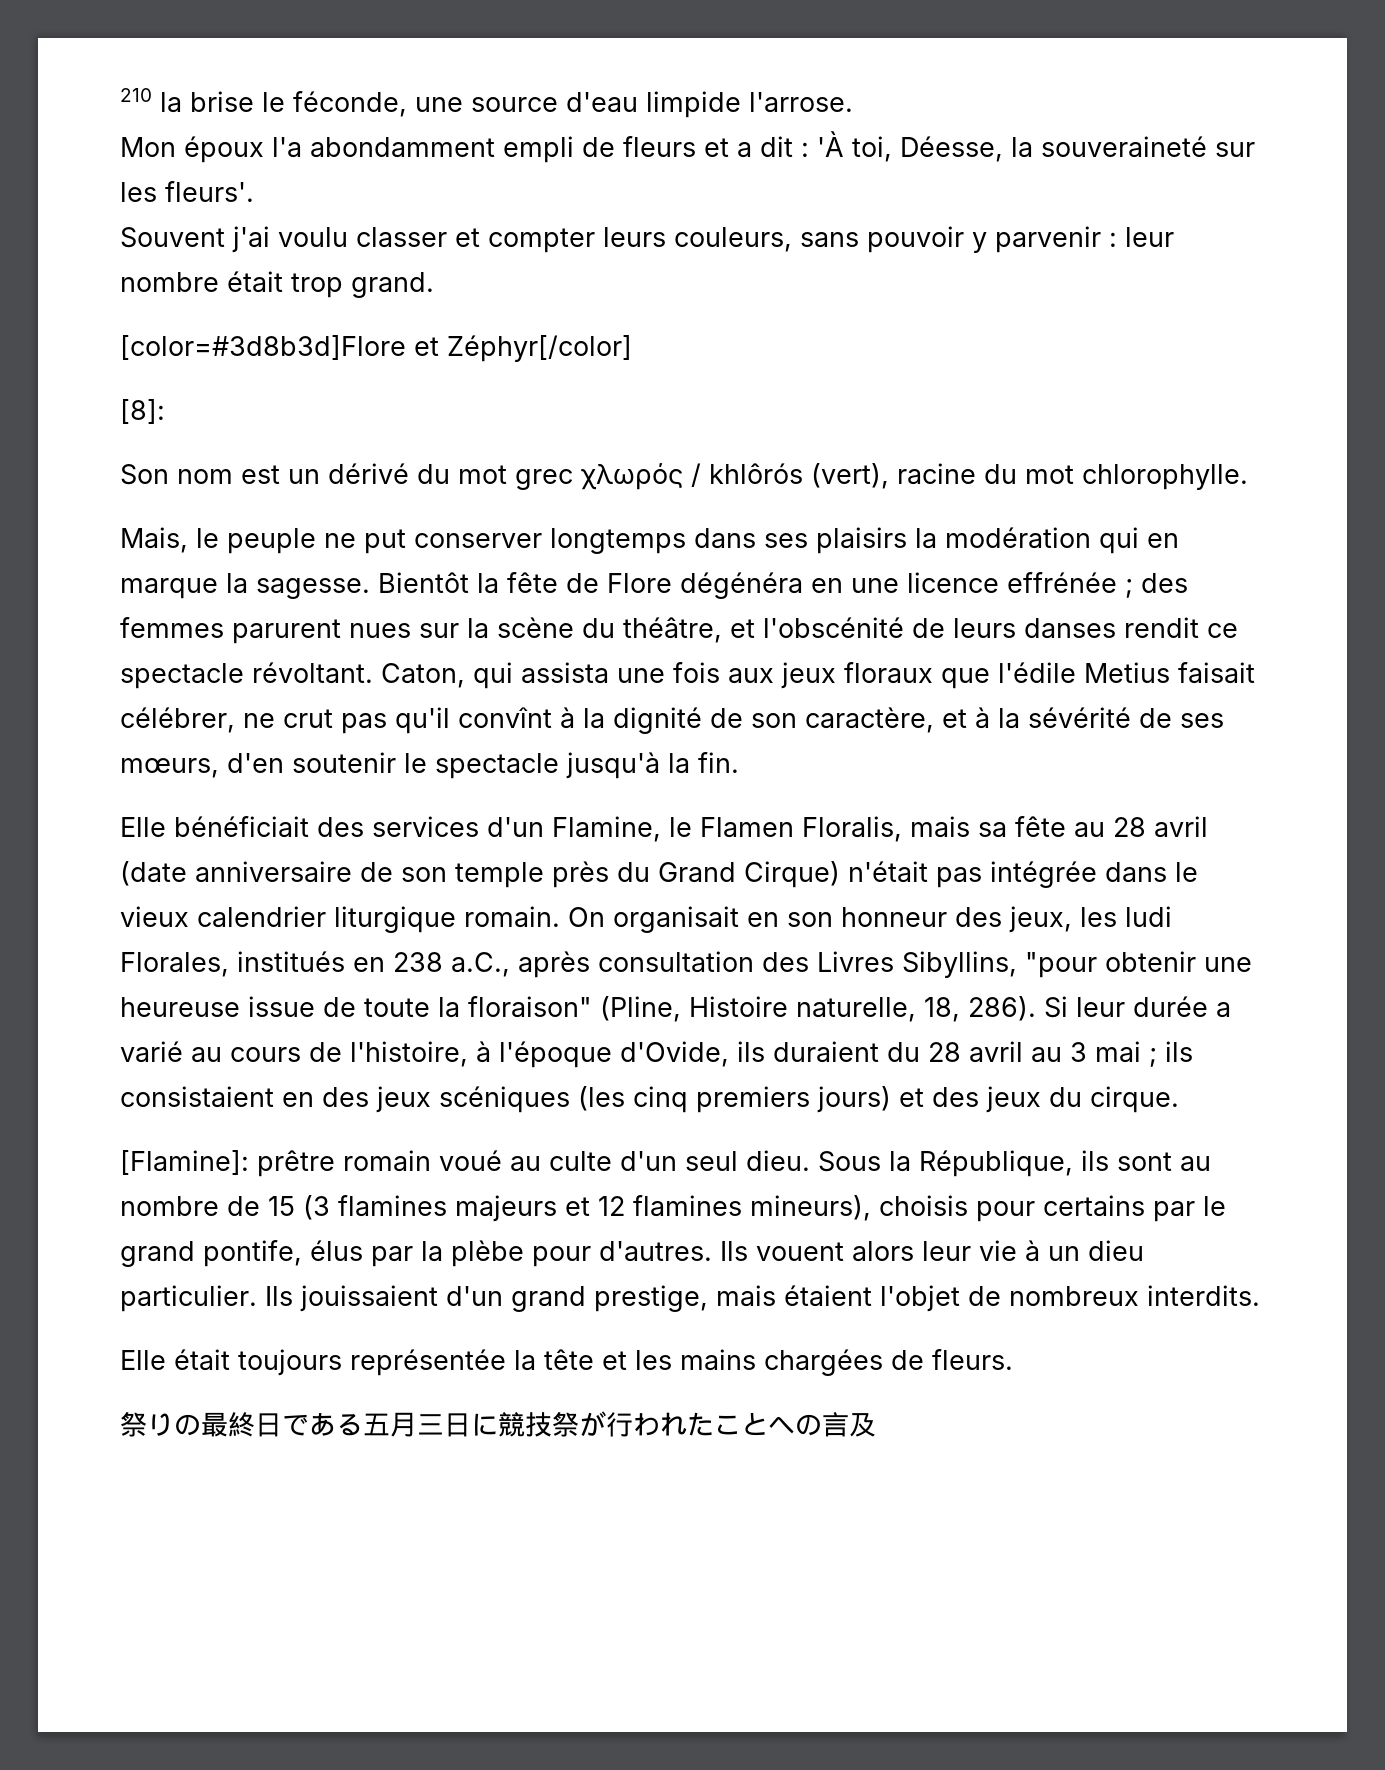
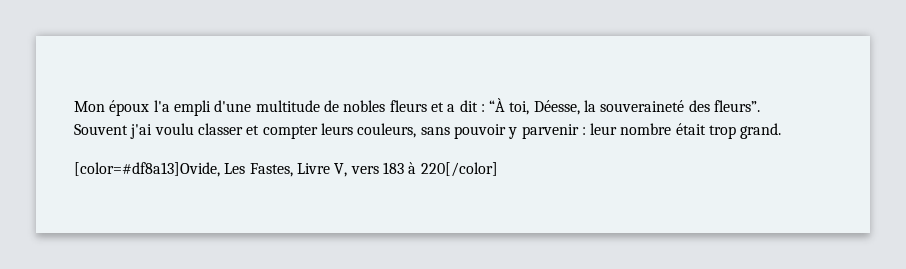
[120,88,853,118] [120,136,615,163] 210 la brise le féconde, une source d'eau limpide l'arrose. // Mon époux l'a abondamment empli de -> [74,100,386,116] Mon époux l'a empli d'une multitude de nobles
[817,131,844,157] 'À -> [489,98,506,112] “À
[1215,142,1255,157] [120,181,254,202] sur les fleurs'. -> [688,100,761,112] des fleurs”.
[120,335,632,362] [120,399,165,424] [120,463,1248,490] [120,527,1179,554] [120,572,1188,599] [120,617,1238,644] [120,662,1255,689] [120,707,1224,734] [120,752,739,779] [120,816,1208,842] [120,861,1198,888] [120,906,1172,933] [120,951,1252,978] [120,996,1231,1022] [120,1041,1193,1068] [120,1086,1179,1113] [120,1150,1211,1177] [120,1195,1226,1222] [120,1240,1144,1267] [120,1285,1260,1312] [120,1349,1013,1376] [120,1411,876,1437] [color=#3d8b3d]Flore et Zéphyr[/color] // [8]: // Son nom est un dérivé du mot grec χλωρός / khlôrós (vert), racine du mot chlorophylle. // Mais, le peuple ne put conserver longtemps dans ses plaisirs la modération qui en marque la sagesse. Bientôt la fête de Flore dégénéra en une licence effrénée ; des femmes parurent nues sur la scène du théâtre, et l'obscénité de leurs danses rendit ce spectacle révoltant. Caton, qui assista une fois aux jeux floraux que l'édile Metius faisait célébrer, ne crut pas qu'il convînt à la dignité de son caractère, et à la sévérité de ses mœurs, d'en soutenir le spectacle jusqu'à la fin. // Elle bénéficiait des services d'un Flamine, le Flamen Floralis, mais sa fête au 28 avril (date anniversaire de son temple près du Grand Cirque) n'était pas intégrée dans le vieux calendrier liturgique romain. On organisait en son honneur des jeux, les ludi Florales, institués en 238 a.C., après consultation des Livres Sibyllins, "pour obtenir une heureuse issue de toute la floraison" (Pline, Histoire naturelle, 18, 286). Si leur durée a varié au cours de l'histoire, à l'époque d'Ovide, ils duraient du 28 avril au 3 mai ; ils consistaient en des jeux scéniques (les cinq premiers jours) et des jeux du cirque. // [Flamine]: prêtre romain voué au culte d'un seul dieu. Sous la République, ils sont au nombre de 15 (3 flamines majeurs et 12 flamines mineurs), choisis pour certains par le grand pontife, élus par la plèbe pour d'autres. Ils vouent alors leur vie à un dieu particulier. Ils jouissaient d'un grand prestige, mais étaient l'objet de nombreux interdits. // Elle était toujours représentée la tête et les mains chargées de fleurs. // 祭りの最終日である五月三日に競技祭が行われたことへの言及 -> [74,162,498,177] [color=#df8a13]Ovide, Les Fastes, Livre V, vers 183 à 220[/color]

